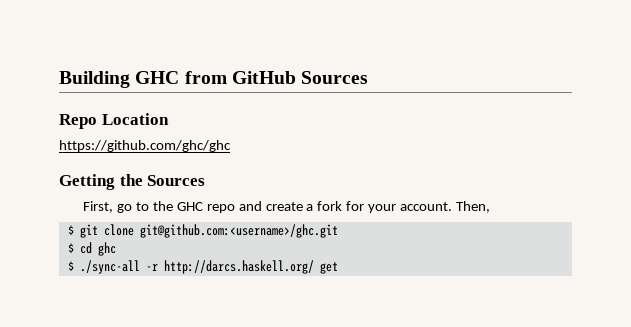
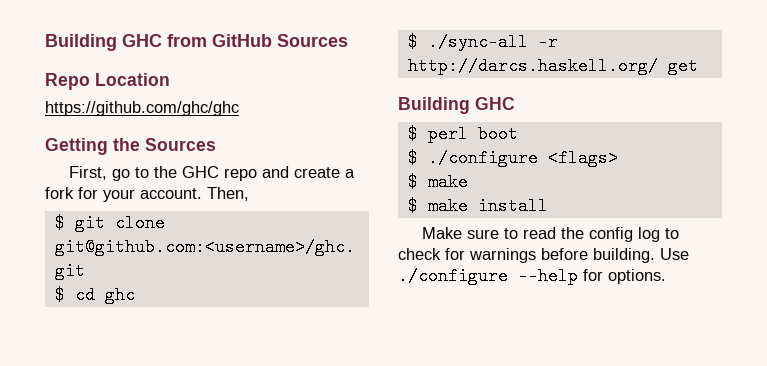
(338, 268) none -> [398,97,515,114] [407,125,518,143] [407,149,618,167] [407,173,468,191] [407,197,548,215] [422,227,680,242] [398,248,689,263] [398,267,666,285] // Building GHC // $ perl boot // $ ./configure <flags> // $ make // $ make install // Make sure to read the config log to check for warnings before building. Use ./configure --help for options.

